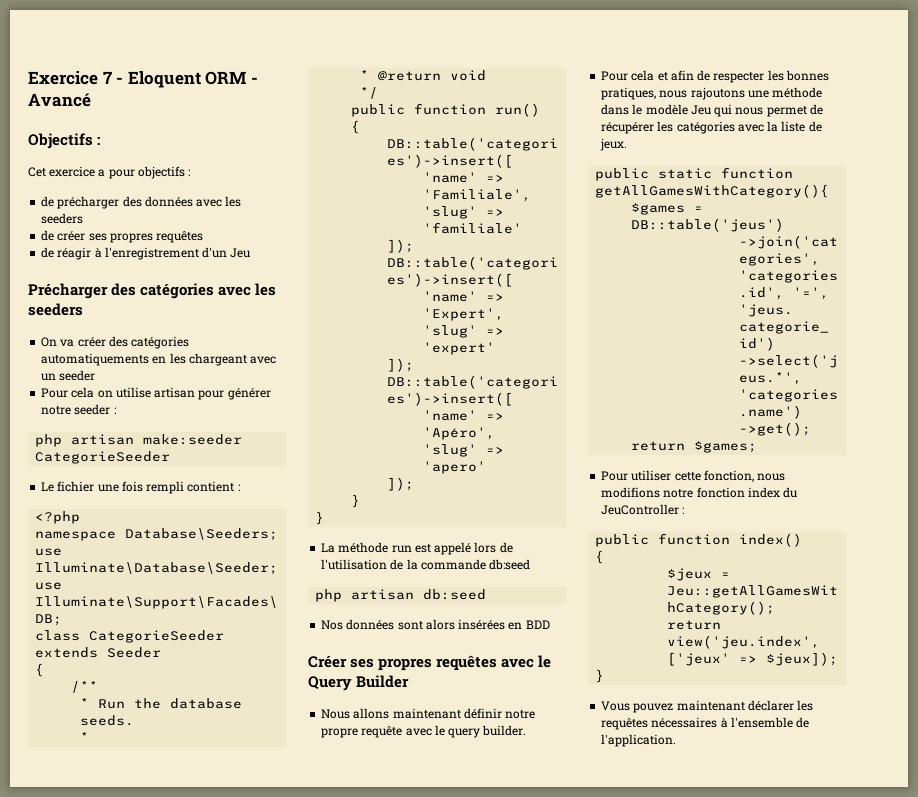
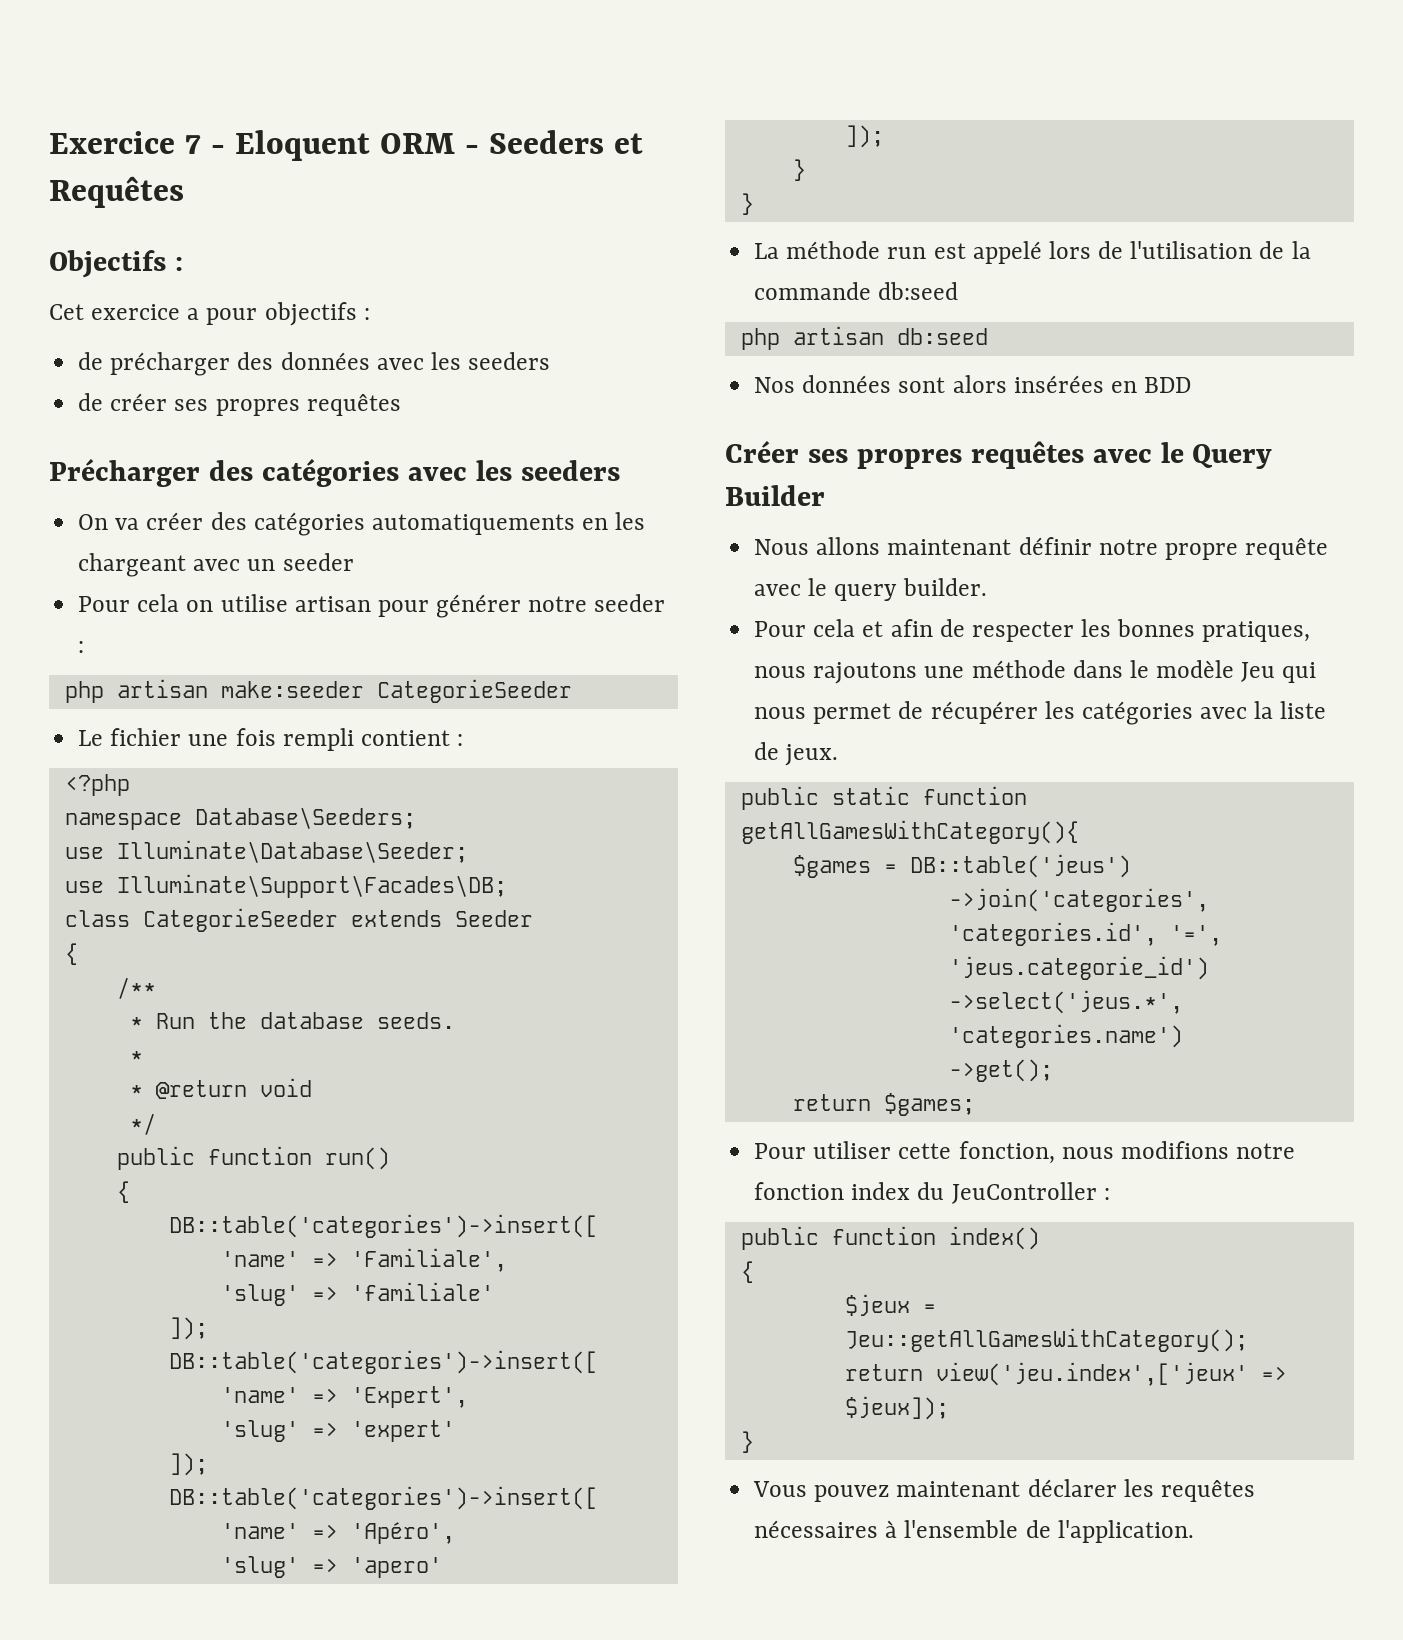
[28,93,91,107] Avancé -> [488,130,643,154] [49,176,184,208] Seeders et Requêtes
[41,247,251,260] // de réagir à l'enregistrement d'un Jeu -> (401, 404) none

